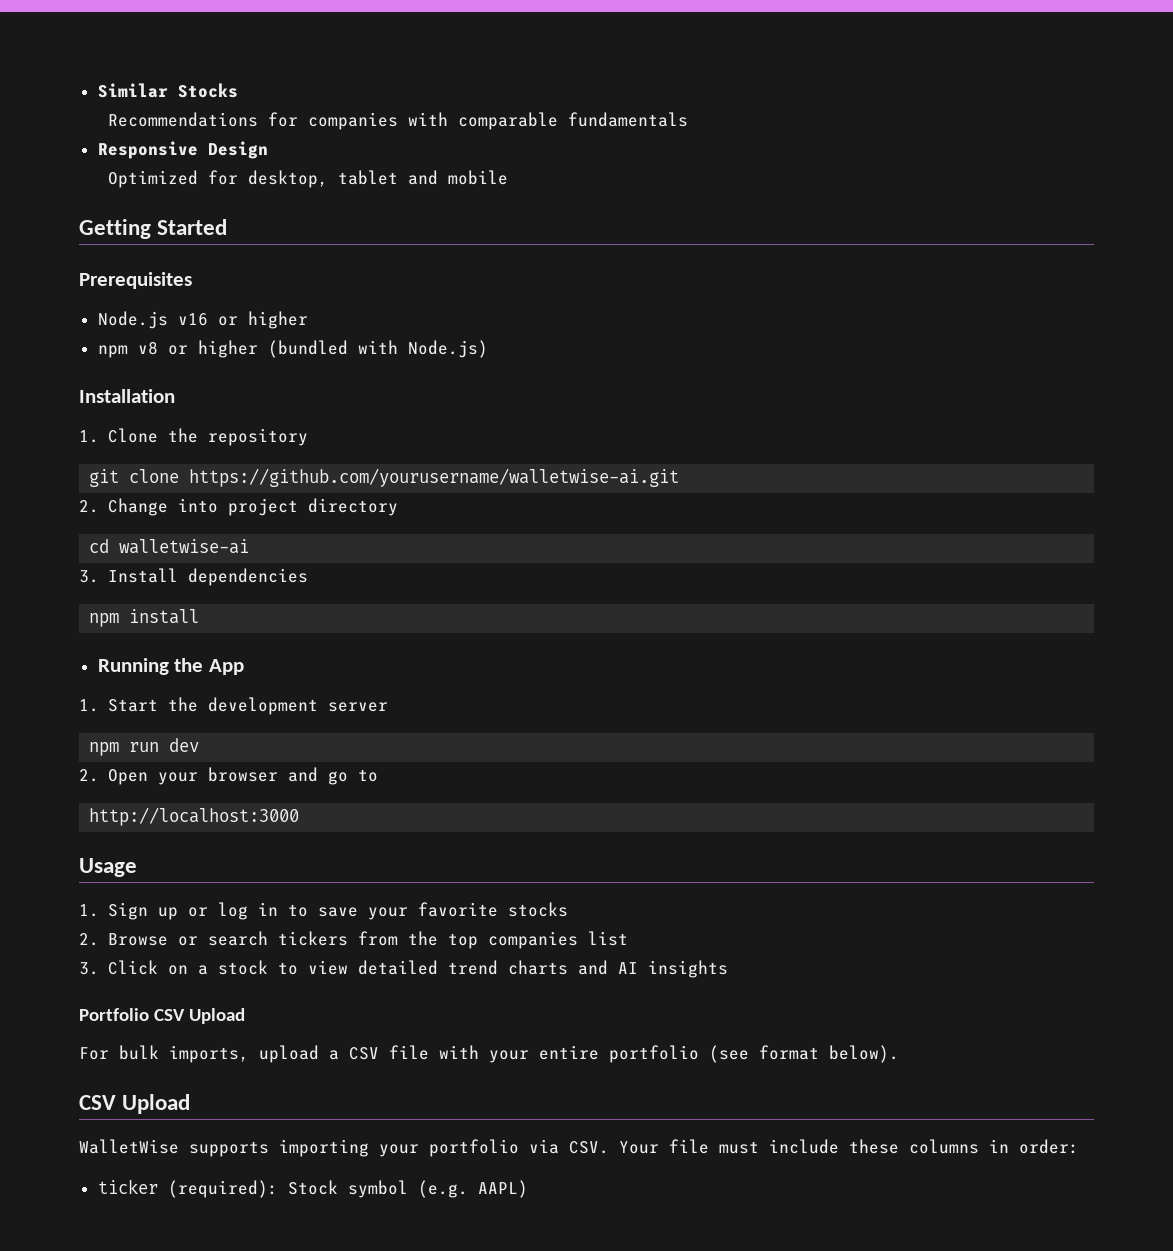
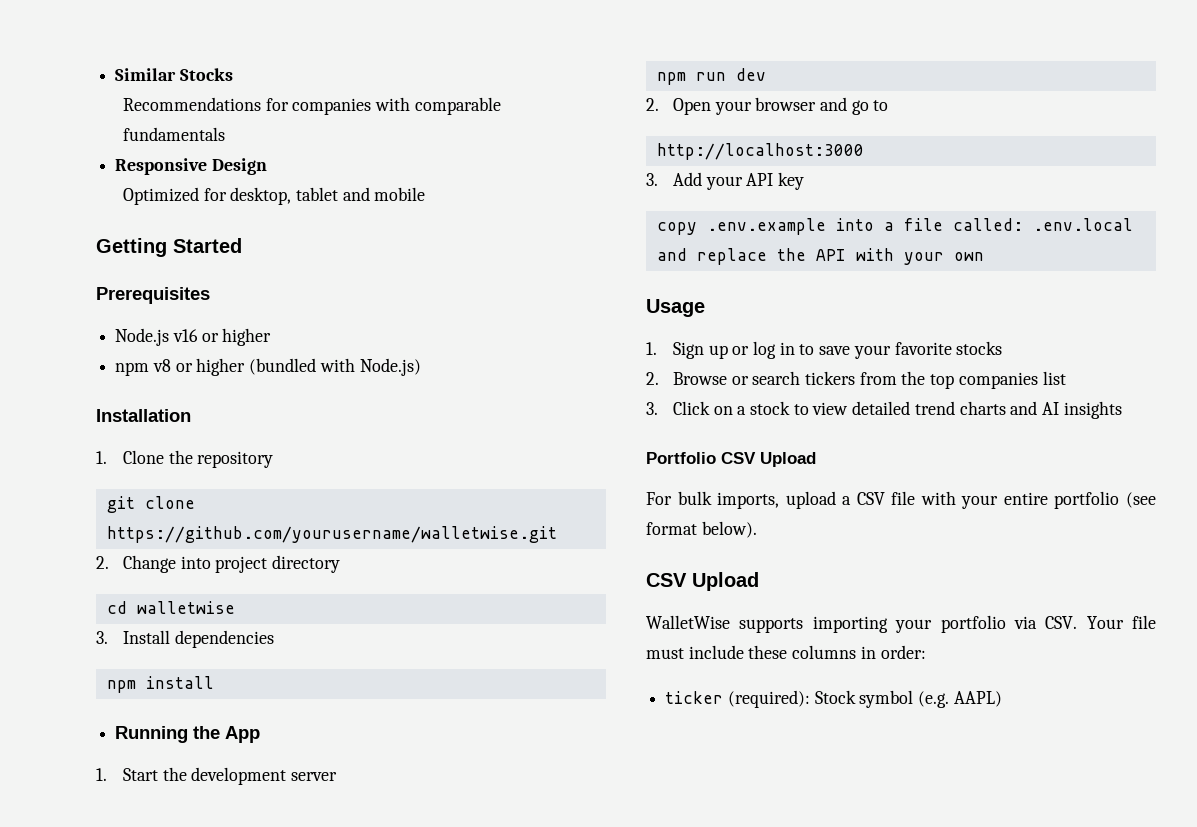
[189,468,680,487] https://github.com/yourusername/walletwise-ai.git -> [106,526,557,543] https://github.com/yourusername/walletwise.git
[119,539,250,554] walletwise-ai -> [136,601,235,614] walletwise
(300, 816) none -> [646,172,805,190] [656,218,1133,235] [656,248,984,265] // 3. Add your API key // copy .env.example into a file called: .env.local and replace the API with your own

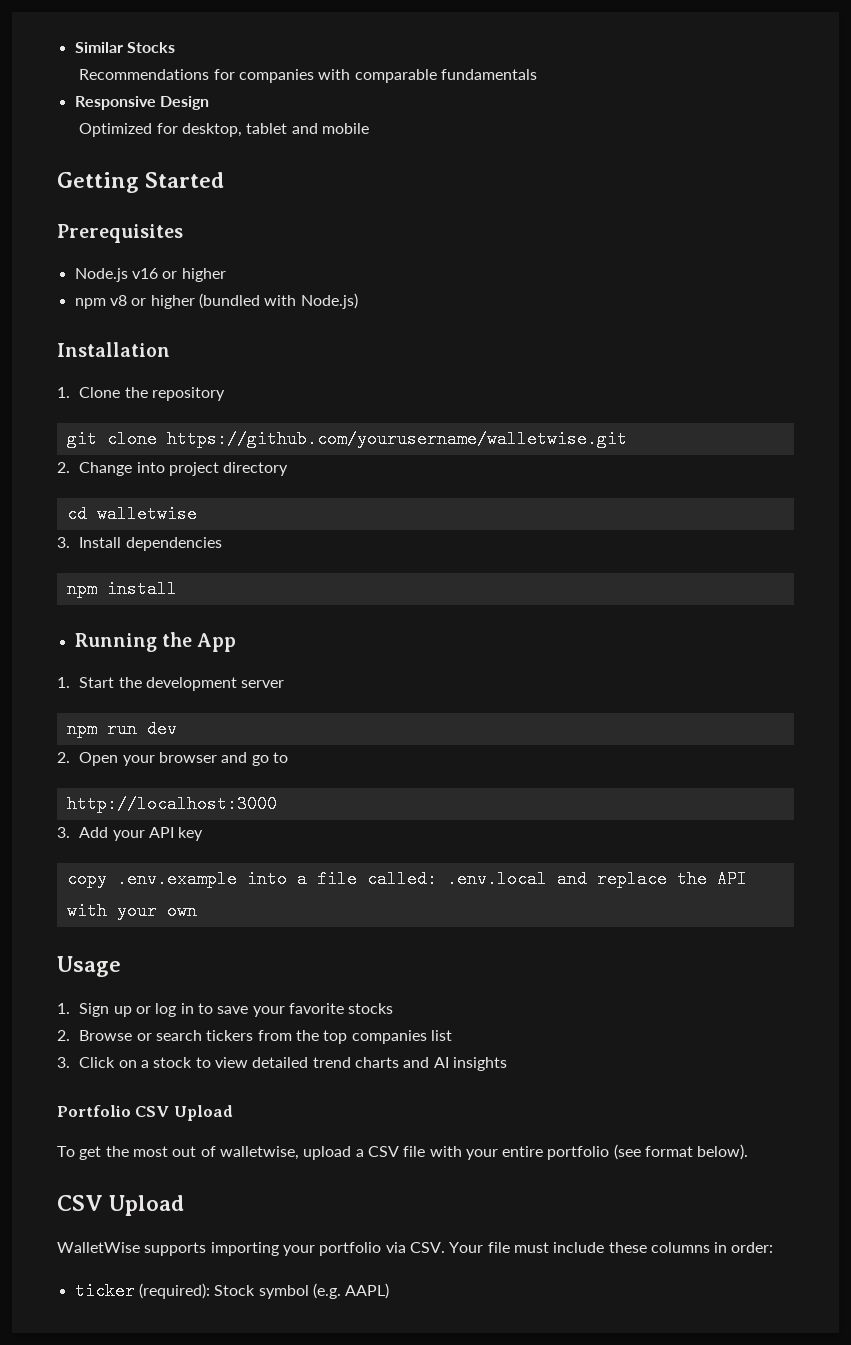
[646,491,780,509] For bulk imports, -> [57,1146,299,1160] To get the most out of walletwise,

